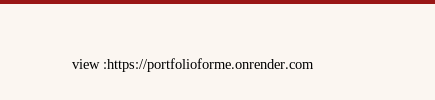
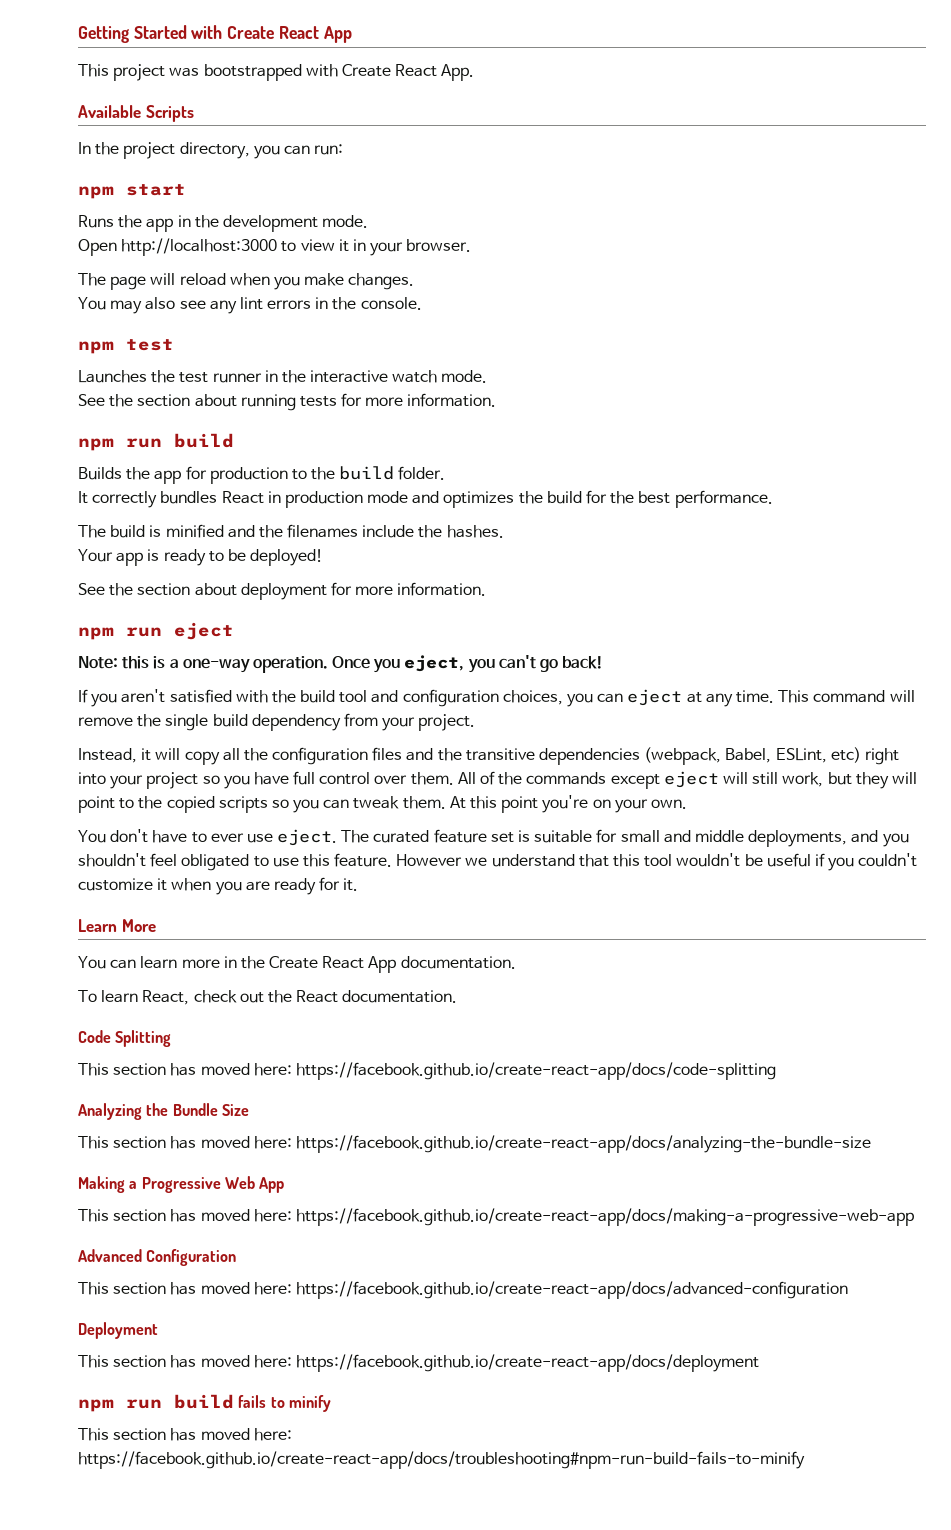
[72,58,314,72] view :https://portfolioforme.onrender.com -> [78,25,352,43] [78,64,475,81] [78,105,194,122] [78,142,344,159] [78,184,186,199] [78,215,369,232] [78,238,472,256] [78,273,415,290] [78,297,422,314] [78,339,174,354] [78,370,488,383] [78,393,497,411] [78,433,234,451] [78,466,446,484] [78,490,773,508] [78,524,504,538] [78,549,324,566] [78,582,487,600] [78,622,234,640] [78,655,604,673] [78,689,915,707] [78,713,476,731] [78,747,899,765] [78,771,917,789] [78,795,687,813] [78,829,909,847] [78,853,918,871] [78,877,359,895] [78,919,156,932] [78,956,516,973] [78,990,458,1005] [78,1030,172,1047] [78,1062,776,1080] [78,1103,249,1120] [78,1135,871,1153] [78,1176,285,1193] [78,1208,914,1226] [78,1249,237,1266] [78,1281,848,1299] [78,1322,158,1339] [78,1354,759,1372] [78,1394,331,1412] [78,1428,292,1441] [78,1451,805,1469] Getting Started with Create React App // This project was bootstrapped with Create React App. // Available Scripts // In the project directory, you can run: // npm start // Runs the app in the development mode. // Open http://localhost:3000 to view it in your browser. // The page will reload when you make changes. // You may also see any lint errors in the console. // npm test // Launches the test runner in the interactive watch mode. // See the section about running tests for more information. // npm run build // Builds the app for production to the build folder. // It correctly bundles React in production mode and optimizes the build for the best performance. // The build is minified and the filenames include the hashes. // Your app is ready to be deployed! // See the section about deployment for more information. // npm run eject // Note: this is a one-way operation. Once you eject, you can't go back! // If you aren't satisfied with the build tool and configuration choices, you can eject at any time. This command will remove the single build dependency from your project. // Instead, it will copy all the configuration files and the transitive dependencies (webpack, Babel, ESLint, etc) right into your project so you have full control over them. All of the commands except eject will still work, but they will point to the copied scripts so you can tweak them. At this point you're on your own. // You don't have to ever use eject. The curated feature set is suitable for small and middle deployments, and you shouldn't feel obligated to use this feature. However we understand that this tool wouldn't be useful if you couldn't customize it when you are ready for it. // Learn More // You can learn more in the Create React App documentation. // To learn React, check out the React documentation. // Code Splitting // This section has moved here: https://facebook.github.io/create-react-app/docs/code-splitting // Analyzing the Bundle Size // This section has moved here: https://facebook.github.io/create-react-app/docs/analyzing-the-bundle-size // Making a Progressive Web App // This section has moved here: https://facebook.github.io/create-react-app/docs/making-a-progressive-web-app // Advanced Configuration // This section has moved here: https://facebook.github.io/create-react-app/docs/advanced-configuration // Deployment // This section has moved here: https://facebook.github.io/create-react-app/docs/deployment // npm run build fails to minify // This section has moved here: https://facebook.github.io/create-react-app/docs/troubleshooting#npm-run-build-fails-to-minify

